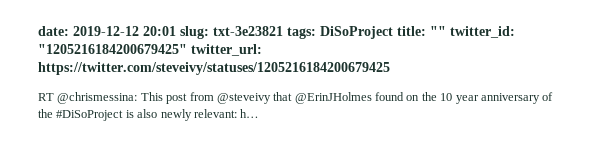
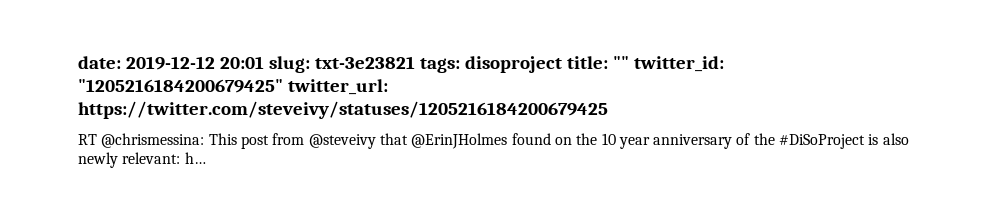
[320,26,393,39] DiSoProject -> [464,56,562,73] disoproject

